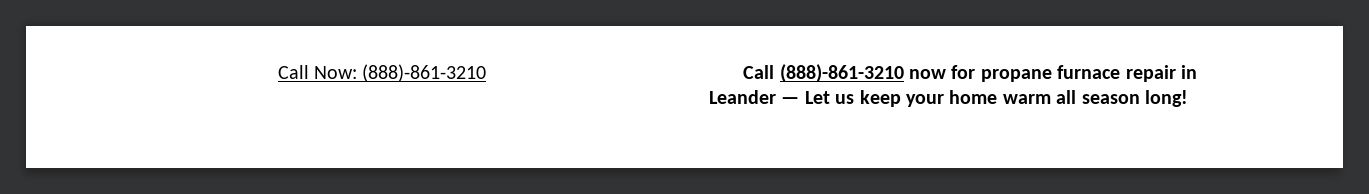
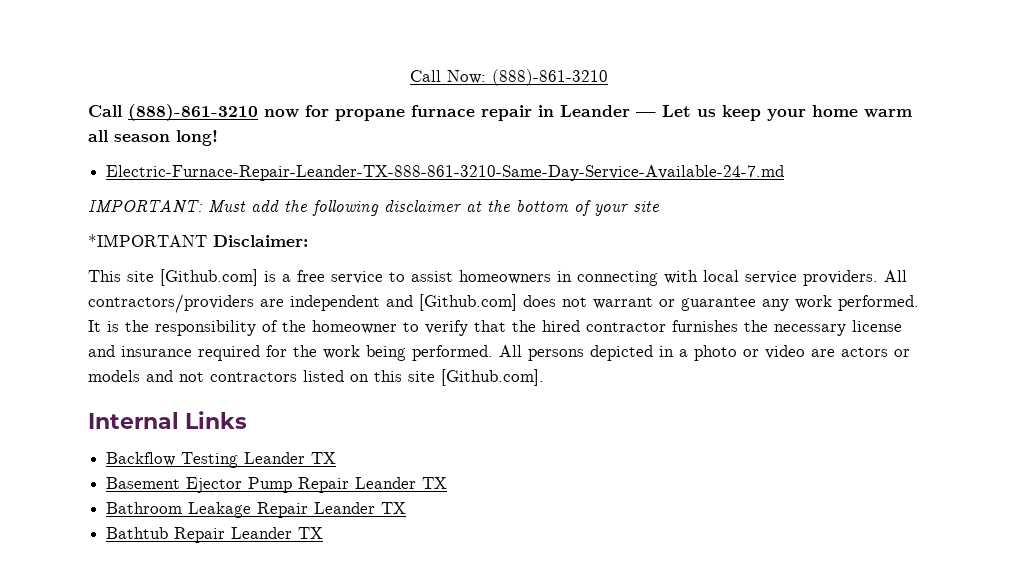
(1188, 98) none -> [106,165,785,181] [88,200,659,216] [88,234,308,247] [88,269,907,286] [88,294,919,313] [88,320,902,336] [88,345,910,361] [88,369,544,386] [88,411,247,429] [106,452,337,468] [106,477,448,493] [106,502,407,518] [106,527,324,543] // Electric-Furnace-Repair-Leander-TX-888-861-3210-Same-Day-Service-Available-24-7.md // IMPORTANT: Must add the following disclaimer at the bottom of your site // *IMPORTANT Disclaimer: // This site [Github.com] is a free service to assist homeowners in connecting with local service providers. All contractors/providers are independent and [Github.com] does not warrant or guarantee any work performed. It is the responsibility of the homeowner to verify that the hired contractor furnishes the necessary license and insurance required for the work being performed. All persons depicted in a photo or video are actors or models and not contractors listed on this site [Github.com]. // Internal Links // Backflow Testing Leander TX // Basement Ejector Pump Repair Leander TX // Bathroom Leakage Repair Leander TX // Bathtub Repair Leander TX

